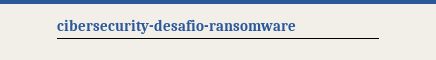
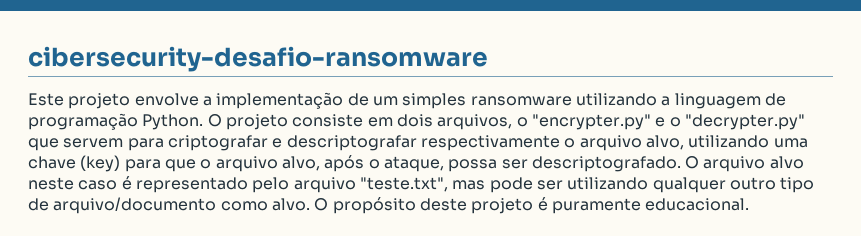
(296, 26) none -> [28,92,786,109] [28,113,805,130] [28,135,808,151] [28,155,804,172] [28,176,815,193] [28,197,750,214] // Este projeto envolve a implementação de um simples ransomware utilizando a linguagem de programação Python. O projeto consiste em dois arquivos, o "encrypter.py" e o "decrypter.py" que servem para criptografar e descriptografar respectivamente o arquivo alvo, utilizando uma chave (key) para que o arquivo alvo, após o ataque, possa ser descriptografado. O arquivo alvo neste caso é representado pelo arquivo "teste.txt", mas pode ser utilizando qualquer outro tipo de arquivo/documento como alvo. O propósito deste projeto é puramente educacional.

